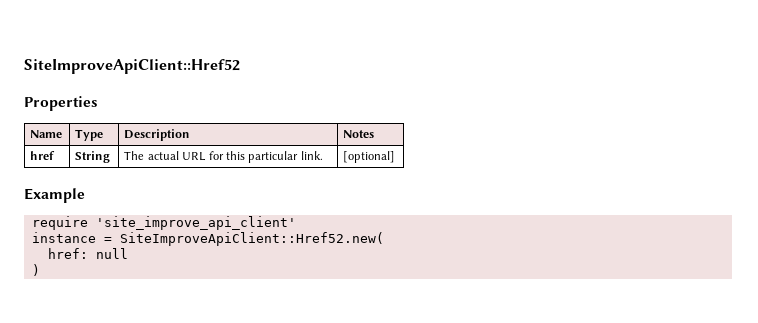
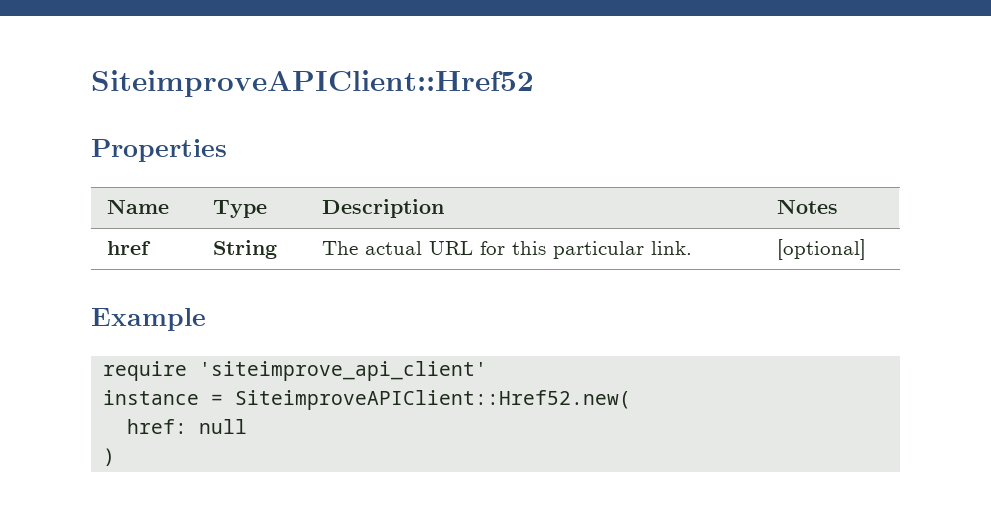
[24,59,240,74] SiteImproveApiClient::Href52 -> [91,70,534,97] SiteimproveAPIClient::Href52
[96,216,297,230] 'site_improve_api_client' -> [199,361,488,381] 'siteimprove_api_client'
[120,232,385,246] SiteImproveApiClient::Href52.new( -> [235,390,632,410] SiteimproveAPIClient::Href52.new(

